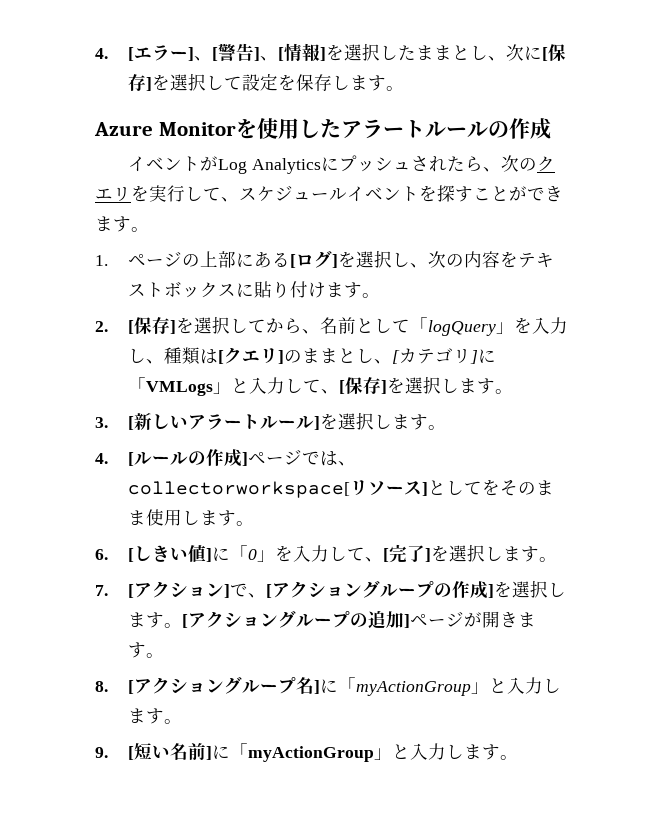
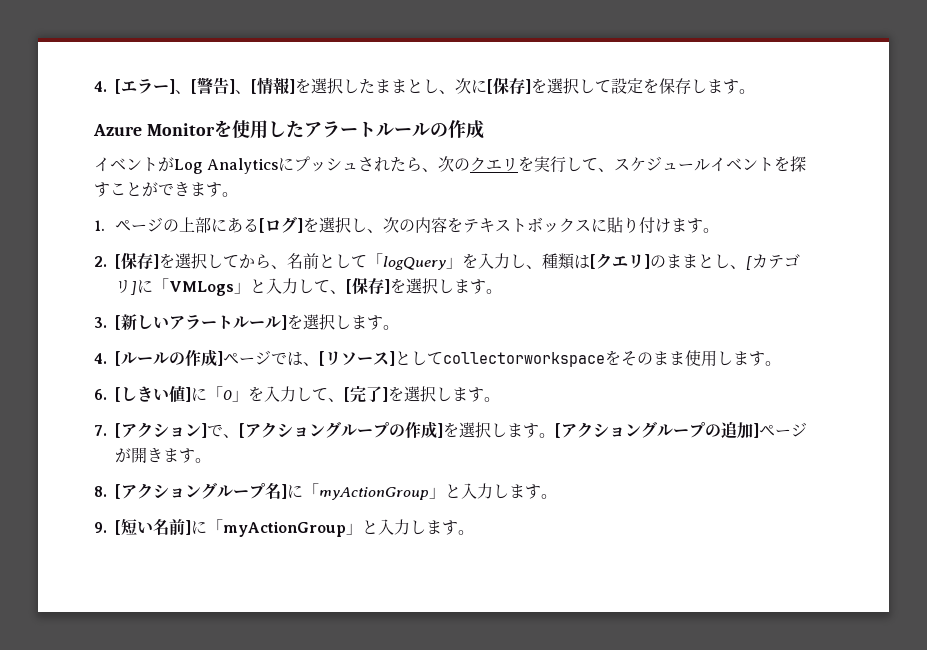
[128,481,351,498] collectorworkspace[ -> [319,351,325,366] [
(483, 488) none -> [443,352,605,367] collectorworkspace

